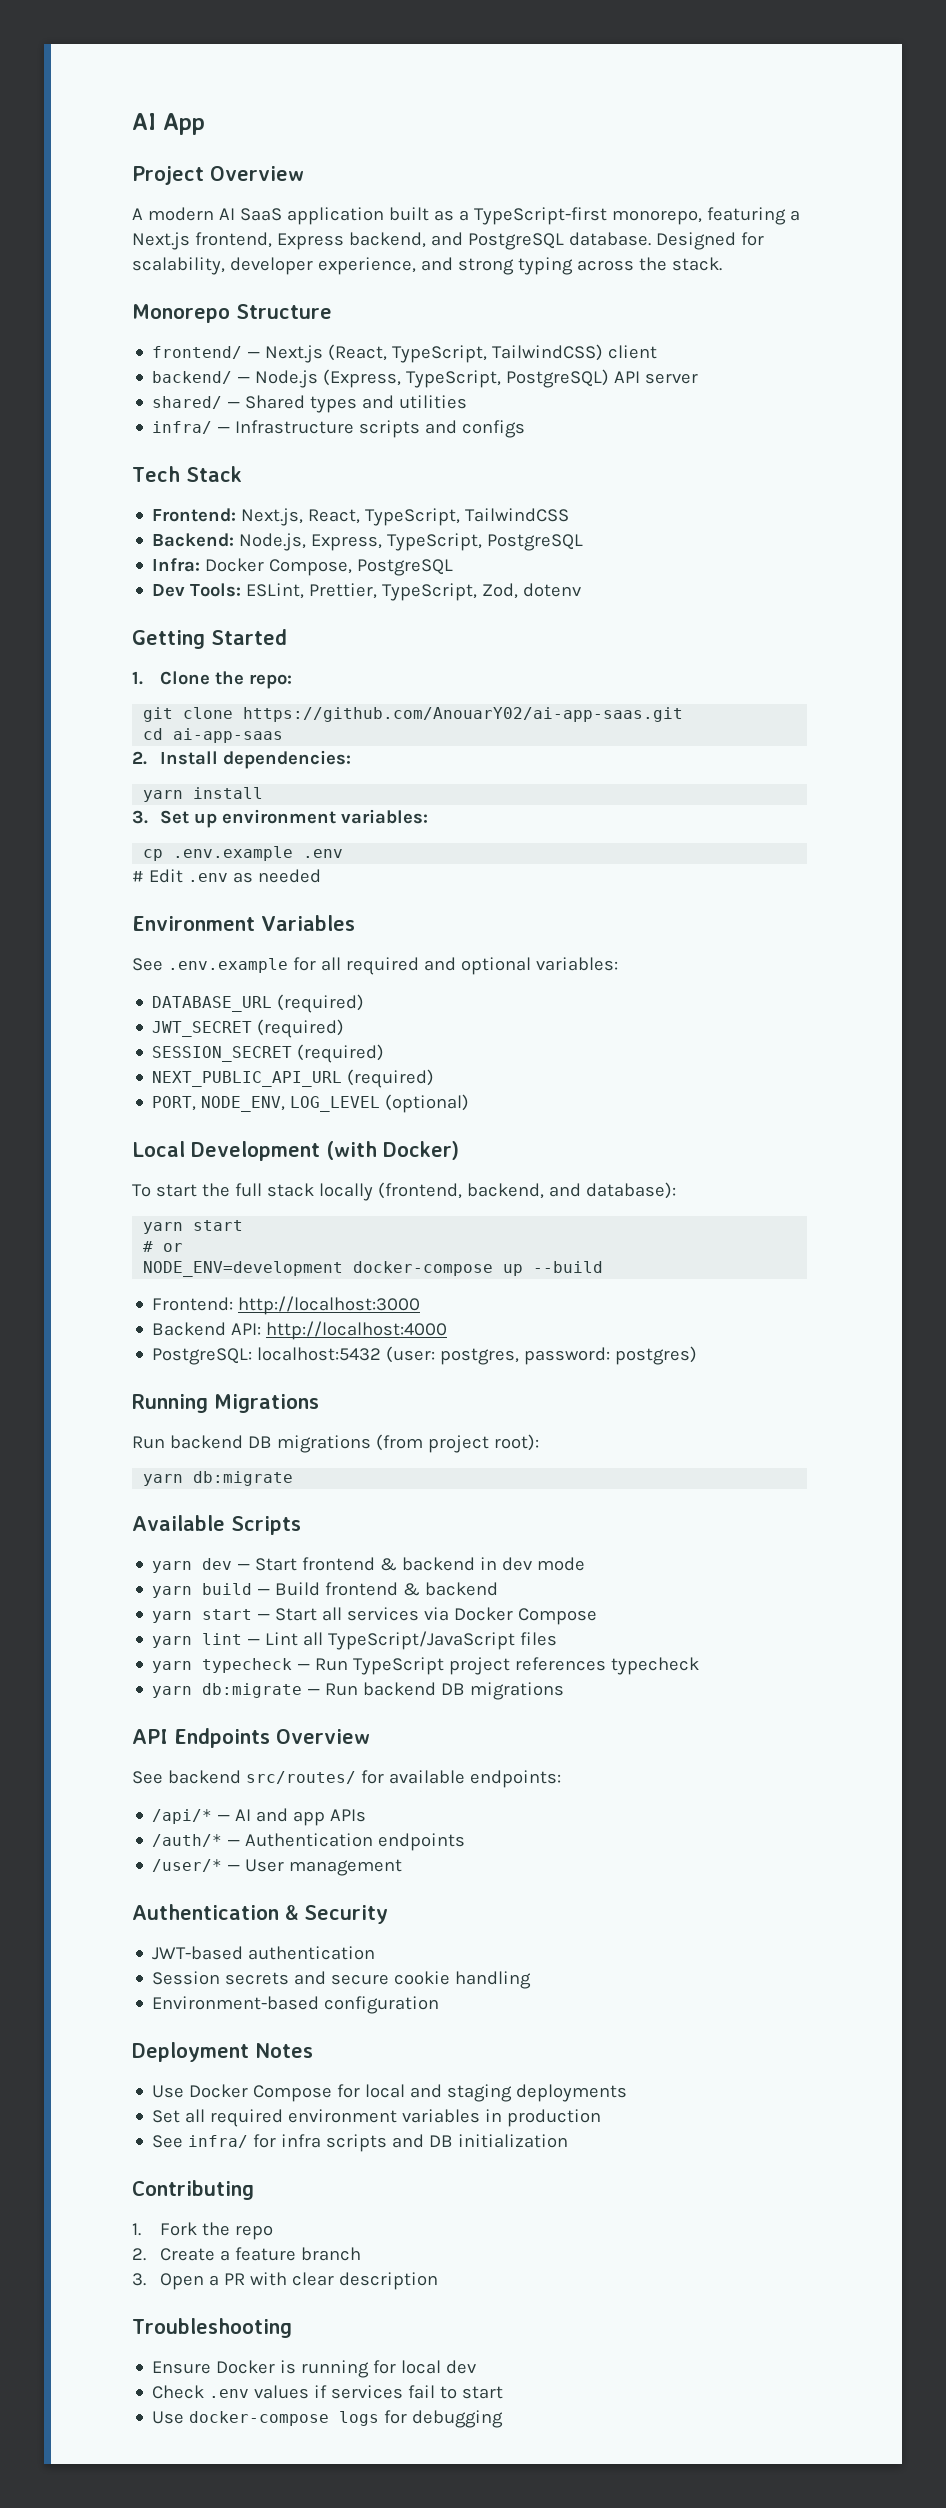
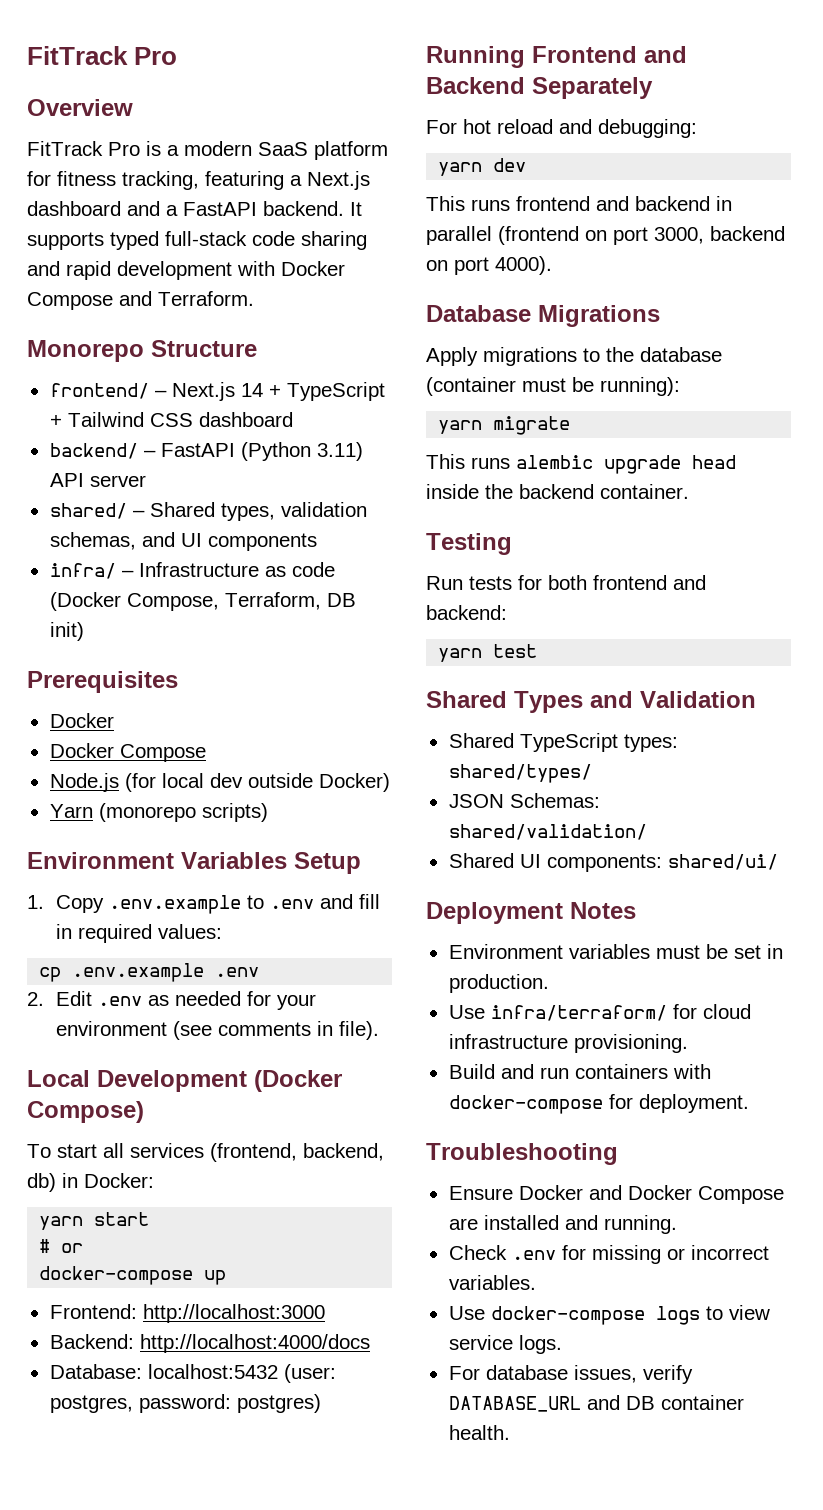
[132,113,205,135] [132,166,304,185] [132,207,800,225] [132,232,764,250] [132,257,722,275] [132,304,332,323] [152,344,658,363] [152,369,699,388] [152,395,468,413] [152,420,526,438] [132,466,242,482] [152,508,570,526] [152,533,584,551] [152,558,454,576] [152,583,582,601] [132,629,287,649] [132,671,293,689] [143,707,684,722] [143,728,284,743] [132,750,352,769] [143,787,264,802] [132,809,429,828] AI App // Project Overview // A modern AI SaaS application built as a TypeScript-first monorepo, featuring a Next.js frontend, Express backend, and PostgreSQL database. Designed for scalability, developer experience, and strong typing across the stack. // Monorepo Structure // frontend/ — Next.js (React, TypeScript, TailwindCSS) client // backend/ — Node.js (Express, TypeScript, PostgreSQL) API server // shared/ — Shared types and utilities // infra/ — Infrastructure scripts and configs // Tech Stack // Frontend: Next.js, React, TypeScript, TailwindCSS // Backend: Node.js, Express, TypeScript, PostgreSQL // Infra: Docker Compose, PostgreSQL // Dev Tools: ESLint, Prettier, TypeScript, Zod, dotenv // Getting Started // 1. Clone the repo: // git clone https://github.com/AnouarY02/ai-app-saas.git // cd ai-app-saas // 2. Install dependencies: // yarn install // 3. Set up environment variables: -> [27,46,178,65] [27,99,133,116] [27,141,388,160] [27,171,370,190] [27,201,362,216] [27,231,367,250] [27,261,345,280] [27,291,254,310] [27,340,257,362] [49,382,385,401] [49,412,293,427] [49,442,363,461] [49,473,146,487] [49,502,367,521] [49,532,317,551] [49,562,335,579] [49,592,356,611] [49,622,84,641] [27,671,178,693] [49,713,114,728] [49,743,206,762] [49,773,390,792] [49,803,268,822] [27,852,361,874] [27,894,380,914] [55,924,222,943] FitTrack Pro // Overview // FitTrack Pro is a modern SaaS platform for fitness tracking, featuring a Next.js dashboard and a FastAPI backend. It supports typed full-stack code sharing and rapid development with Docker Compose and Terraform. // Monorepo Structure // frontend/ – Next.js 14 + TypeScript + Tailwind CSS dashboard // backend/ – FastAPI (Python 3.11) API server // shared/ – Shared types, validation schemas, and UI components // infra/ – Infrastructure as code (Docker Compose, Terraform, DB init) // Prerequisites // Docker // Docker Compose // Node.js (for local dev outside Docker) // Yarn (monorepo scripts) // Environment Variables Setup // 1. Copy .env.example to .env and fill in required values:
[132,871,144,882] # -> [27,992,44,1006] 2.
[132,915,355,931] [132,957,618,975] [152,994,365,1013] [152,1019,345,1038] [152,1044,385,1063] [152,1069,435,1088] [152,1094,470,1113] // Environment Variables // See .env.example for all required and optional variables: // DATABASE_URL (required) // JWT_SECRET (required) // SESSION_SECRET (required) // NEXT_PUBLIC_API_URL (required) // PORT, NODE_ENV, LOG_LEVEL (optional) -> [246,991,316,1010] [55,1021,379,1040] for your environment (see comments in file).
[326,1141,459,1160] (with Docker) -> [254,1070,342,1092] [27,1101,144,1123] (Docker Compose)
[201,1182,676,1201] the full stack locally (frontend, backend, and database): -> [103,1143,384,1162] [27,1173,154,1192] all services (frontend, backend, db) in Docker:
[143,1261,344,1277] NODE_ENV=development -> (84, 1248) none
[533,1261,604,1273] --build -> (227, 1277) none
[152,1321,448,1340] [152,1348,253,1365] Backend API: http://localhost:4000 // PostgreSQL: -> [49,1334,370,1353] [49,1364,142,1379] Backend: http://localhost:4000/docs // Database:
[214,1394,319,1413] [132,1434,539,1453] [143,1471,294,1486] [132,1515,301,1535] [152,1557,586,1573] [152,1582,499,1598] [152,1607,598,1625] [152,1631,558,1650] [152,1657,700,1675] [152,1682,565,1700] [132,1728,370,1748] [132,1770,561,1788] [152,1808,367,1826] [152,1833,466,1851] [152,1859,403,1876] [132,1904,388,1924] [152,1946,376,1960] [152,1971,532,1989] [152,1996,440,2014] [132,2042,313,2062] [152,2084,628,2102] [152,2109,602,2127] [152,2134,569,2152] [132,2180,254,2200] [132,2222,274,2240] [132,2247,362,2261] [132,2272,439,2290] [132,2318,292,2338] [152,2360,477,2378] [152,2385,504,2399] [152,2410,504,2428] Migrations // Run backend DB migrations (from project root): // yarn db:migrate // Available Scripts // yarn dev — Start frontend & backend in dev mode // yarn build — Build frontend & backend // yarn start — Start all services via Docker Compose // yarn lint — Lint all TypeScript/JavaScript files // yarn typecheck — Run TypeScript project references typecheck // yarn db:migrate — Run backend DB migrations // API Endpoints Overview // See backend src/routes/ for available endpoints: // /api/* — AI and app APIs // /auth/* — Authentication endpoints // /user/* — User management // Authentication & Security // JWT-based authentication // Session secrets and secure cookie handling // Environment-based configuration // Deployment Notes // Use Docker Compose for local and staging deployments // Set all required environment variables in production // See infra/ for infra scripts and DB initialization // Contributing // 1. Fork the repo // 2. Create a feature branch // 3. Open a PR with clear description // Troubleshooting // Ensure Docker is running for local dev // Check .env values if services fail to start // Use docker-compose logs for debugging -> [532,46,687,63] [426,77,653,99] [426,119,697,138] [438,158,527,176] [426,196,732,211] [426,226,785,245] [426,256,552,275] [426,305,660,327] [426,347,722,366] [426,377,680,396] [438,416,571,435] [426,454,736,474] [426,484,689,499] [426,533,512,555] [426,575,706,590] [426,605,507,620] [438,644,538,662] [426,691,756,713] [448,733,678,752] [448,764,592,783] [448,793,600,808] [448,824,647,840] [448,853,778,872] [426,902,636,924] [448,944,783,959] [448,974,549,993] [448,1004,751,1021] [448,1034,688,1053] [448,1064,711,1079] [448,1094,749,1114] [426,1143,618,1165] [448,1185,784,1204] [448,1215,677,1234] [448,1245,769,1264] [448,1275,536,1290] [448,1305,770,1325] [448,1335,562,1354] [448,1365,693,1384] [448,1395,744,1412] [448,1425,510,1440] Frontend and Backend Separately // For hot reload and debugging: // yarn dev // This runs frontend and backend in parallel (frontend on port 3000, backend on port 4000). // Database Migrations // Apply migrations to the database (container must be running): // yarn migrate // This runs alembic upgrade head inside the backend container. // Testing // Run tests for both frontend and backend: // yarn test // Shared Types and Validation // Shared TypeScript types: shared/types/ // JSON Schemas: shared/validation/ // Shared UI components: shared/ui/ // Deployment Notes // Environment variables must be set in production. // Use infra/terraform/ for cloud infrastructure provisioning. // Build and run containers with docker-compose for deployment. // Troubleshooting // Ensure Docker and Docker Compose are installed and running. // Check .env for missing or incorrect variables. // Use docker-compose logs to view service logs. // For database issues, verify DATABASE_URL and DB container health.

